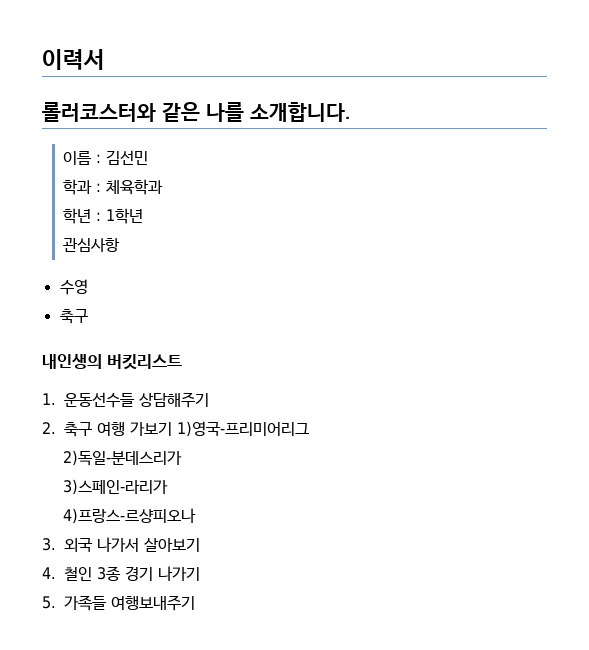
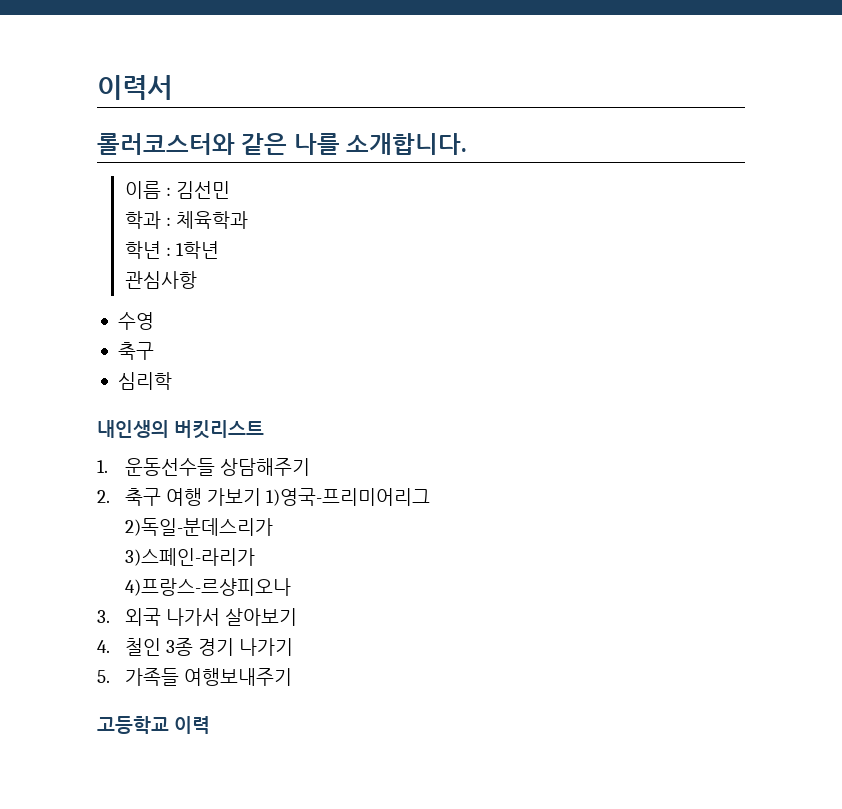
(88, 316) none -> [117,372,172,390] // 심리학
(195, 603) none -> [97,716,211,734] // 고등학교 이력

